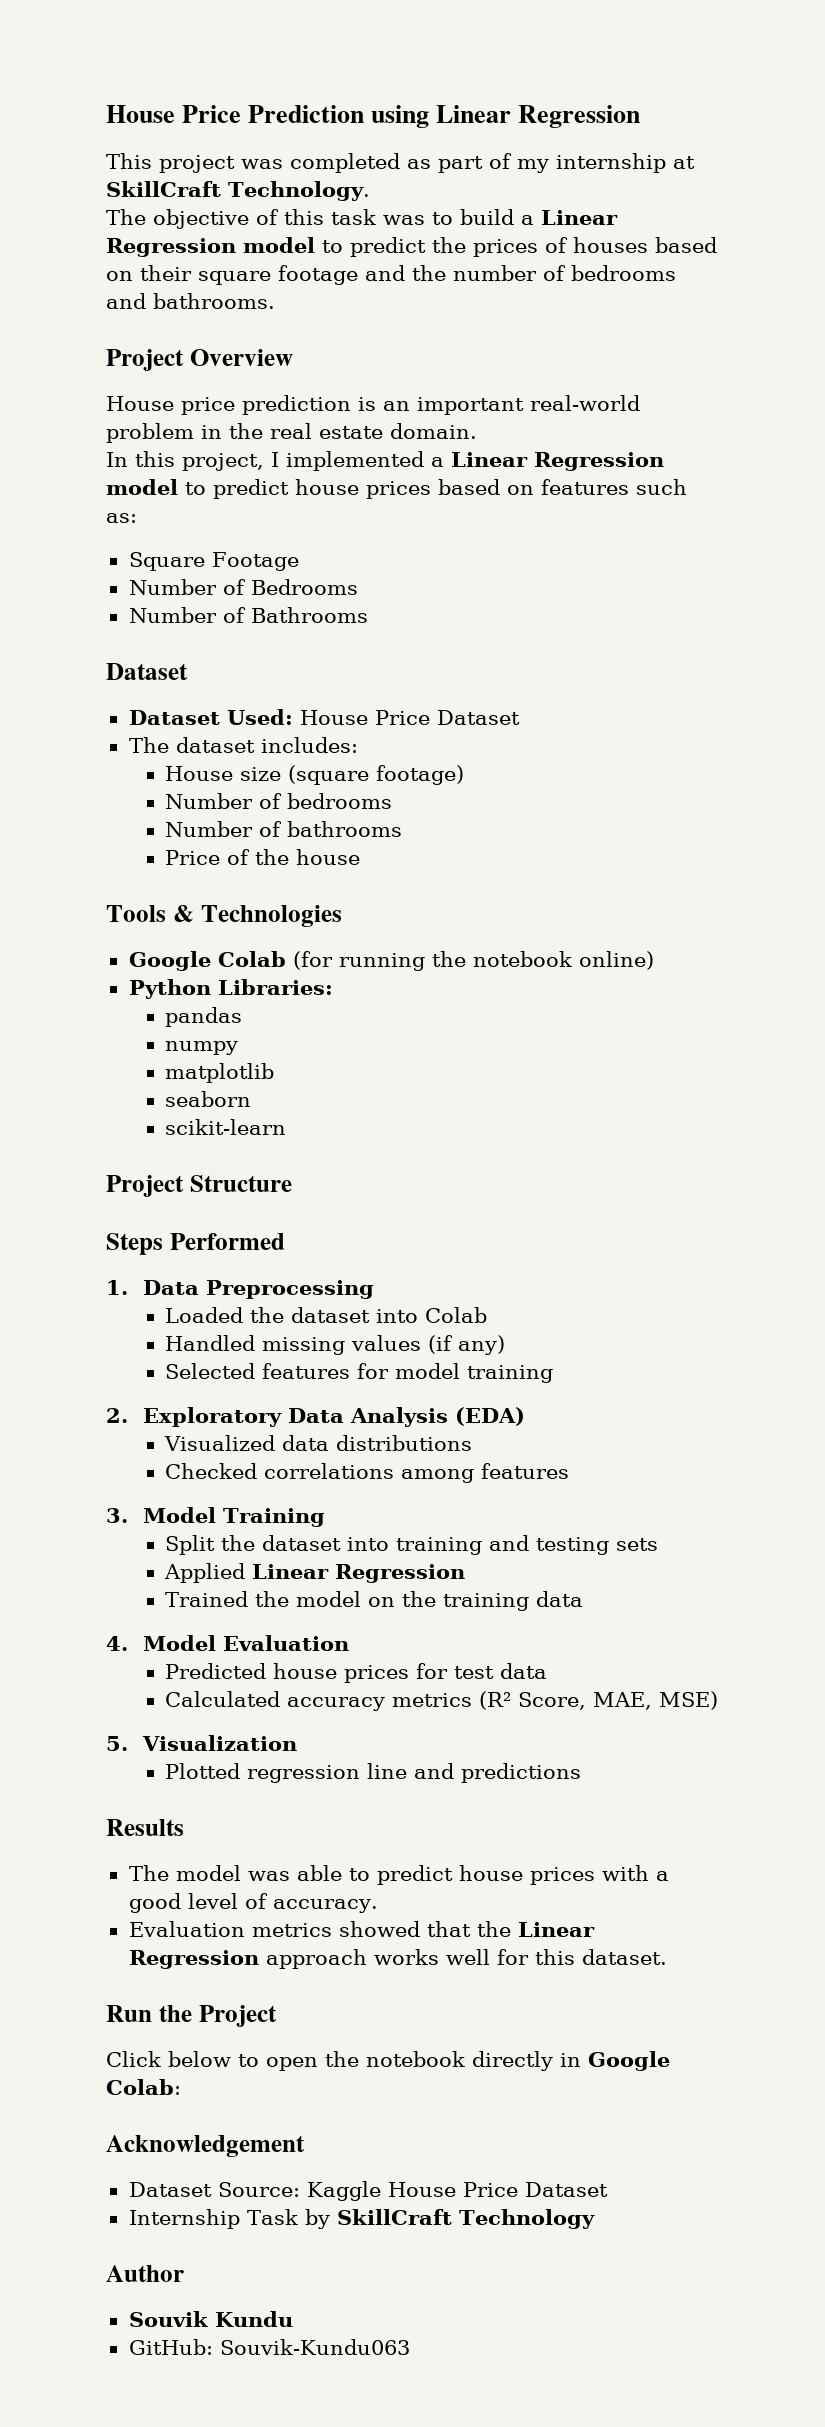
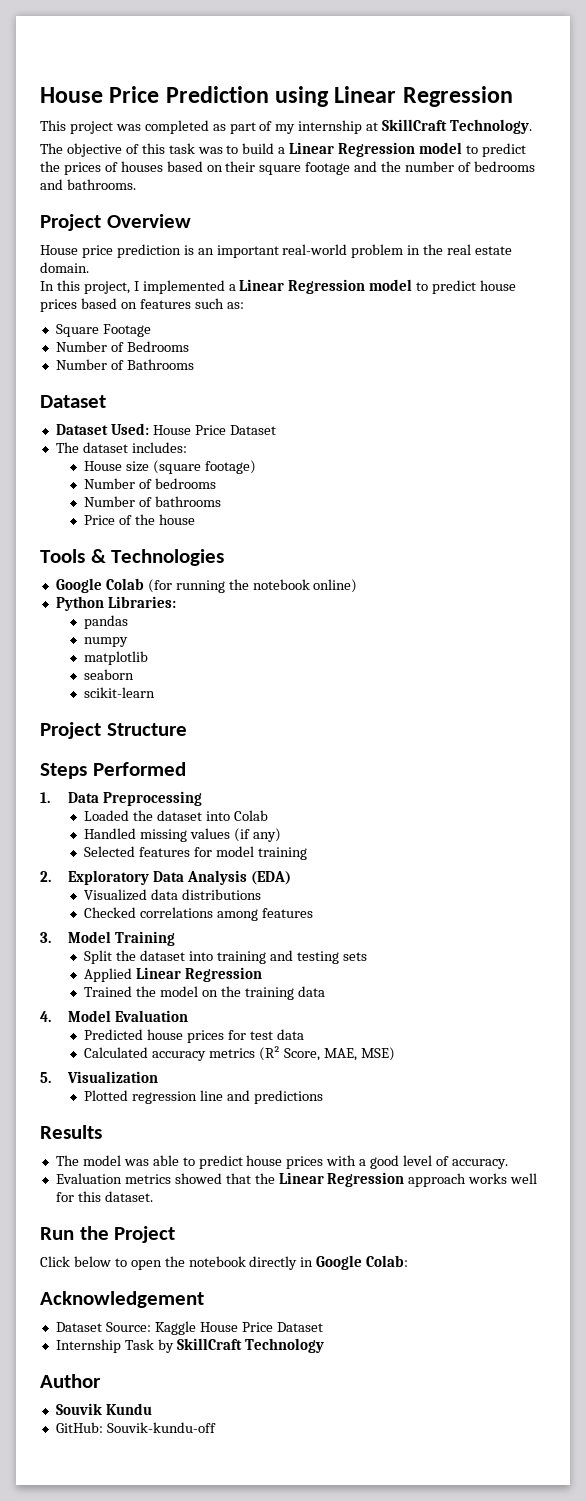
[219,2339,410,2355] Souvik-Kundu063 -> [106,1422,216,1433] Souvik-kundu-off

